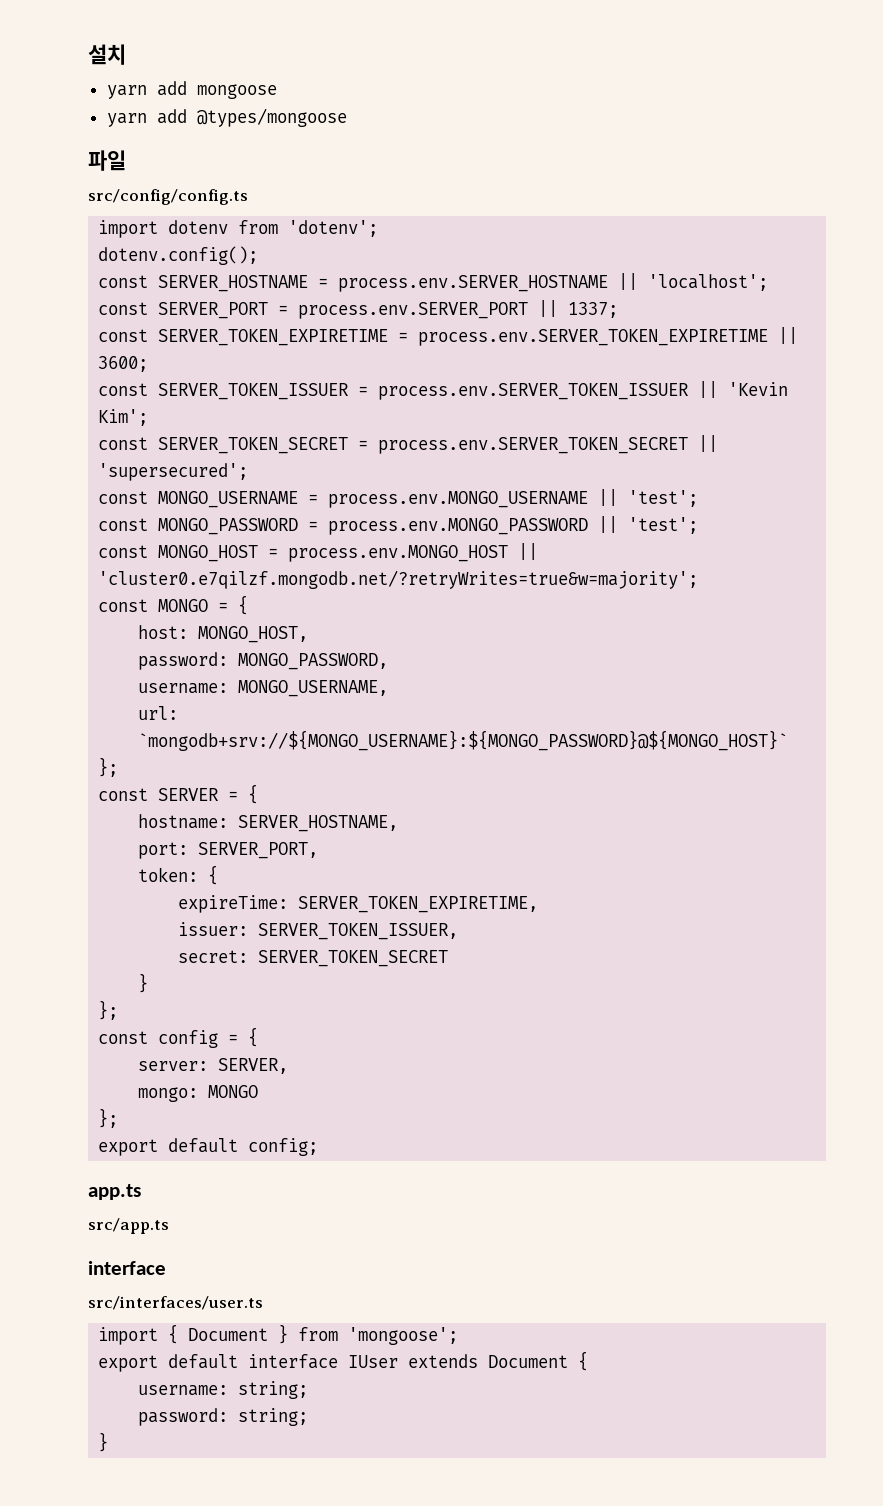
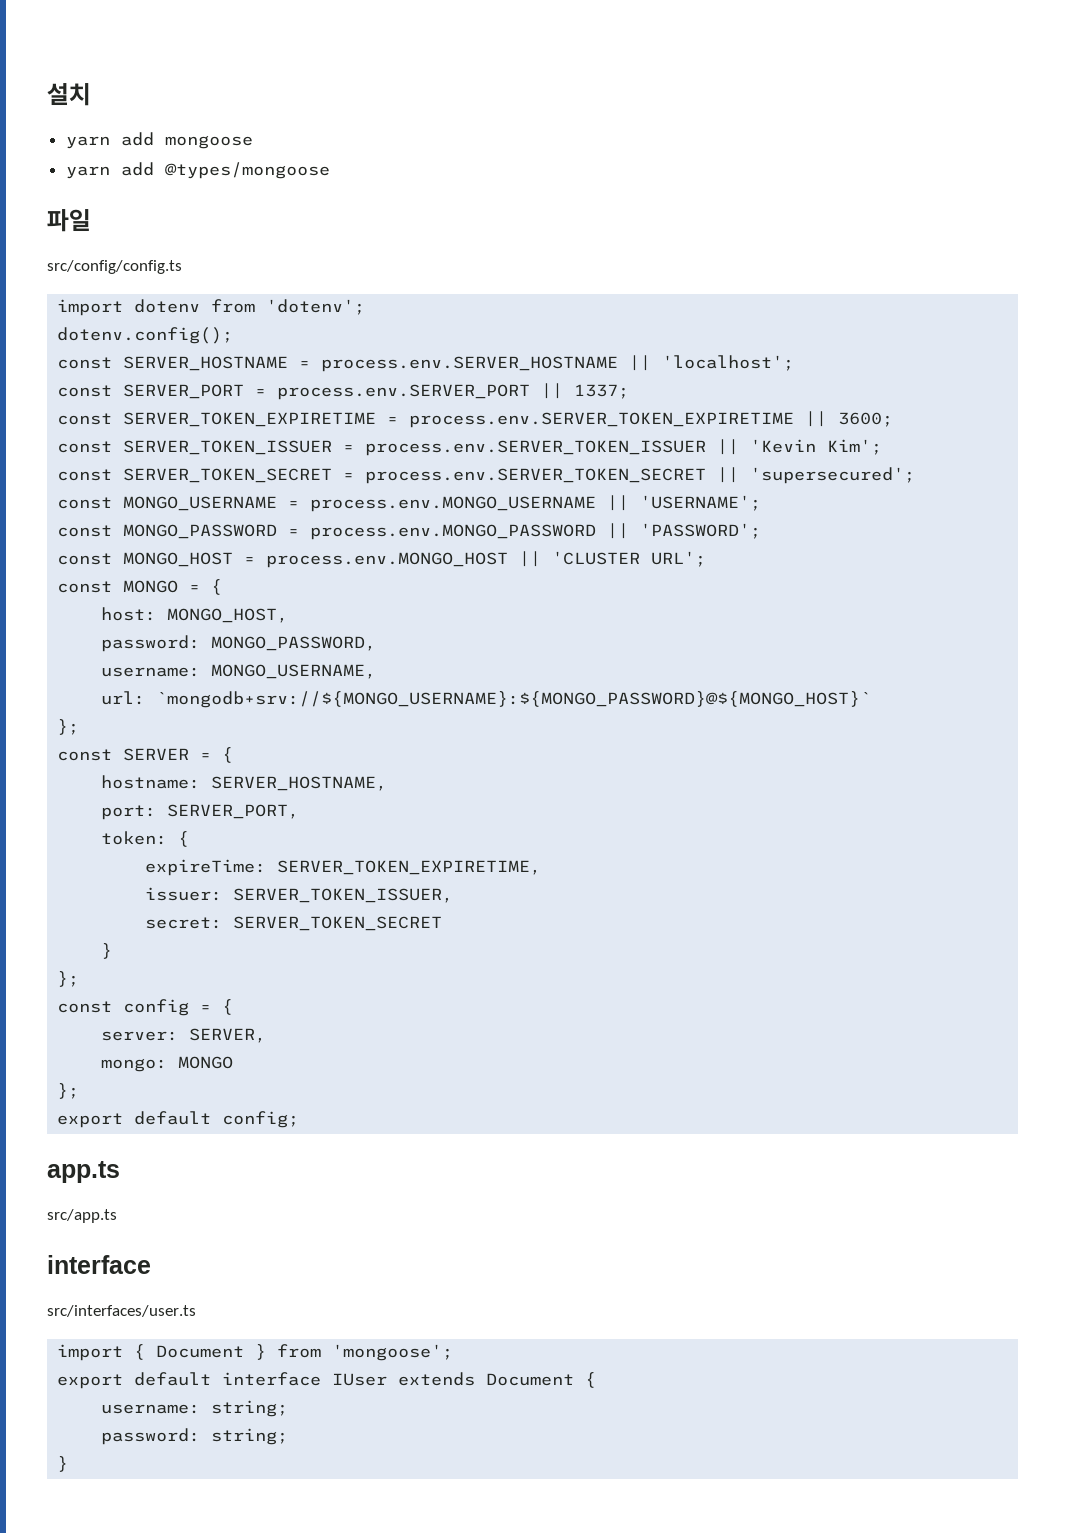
[628,490,699,507] 'test'; -> [640,495,762,511] 'USERNAME';
[628,517,699,534] 'test'; -> [640,523,762,539] 'PASSWORD';
[98,570,699,589] 'cluster0.e7qilzf.mongodb.net/?retryWrites=true&w=majority'; -> [552,551,707,567] 'CLUSTER URL';

